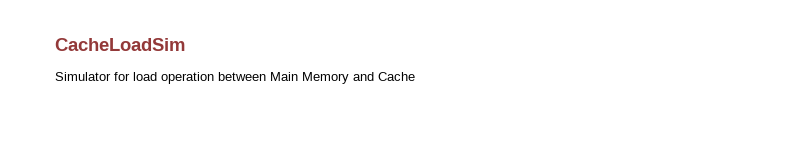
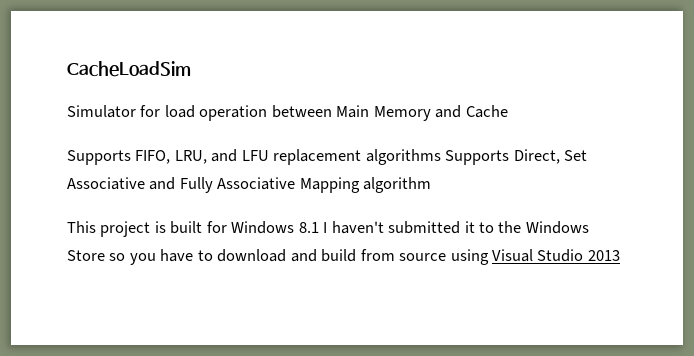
(415, 76) none -> [67,149,588,165] [67,177,432,193] [67,221,589,237] [67,249,620,265] // Supports FIFO, LRU, and LFU replacement algorithms Supports Direct, Set Associative and Fully Associative Mapping algorithm // This project is built for Windows 8.1 I haven't submitted it to the Windows Store so you have to download and build from source using Visual Studio 2013

